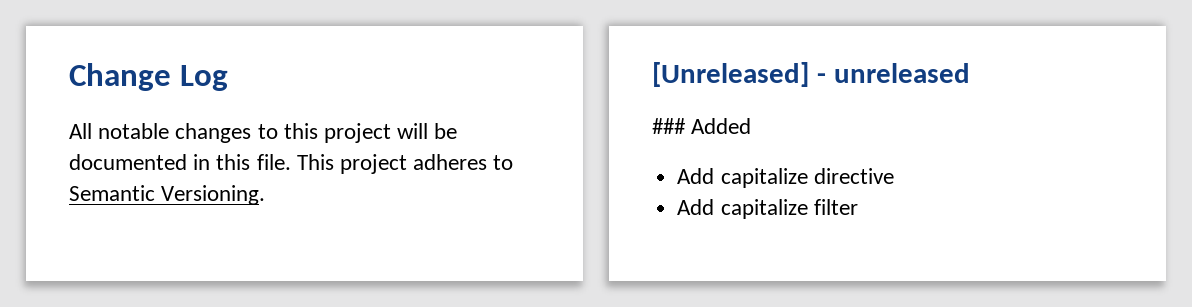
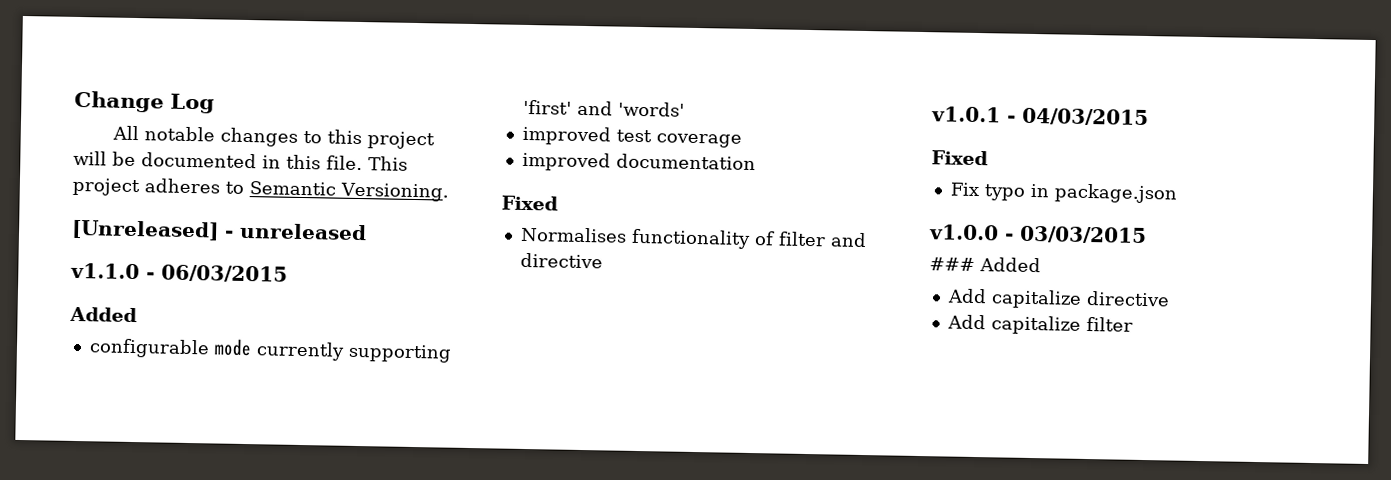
(970, 73) none -> [70,262,288,283] [69,306,137,323] [88,338,452,363] [522,99,685,117] [521,125,742,148] [521,151,756,172] [501,195,558,211] [519,226,867,249] [519,252,603,269] [931,106,1149,127] [931,150,988,166] [949,182,1178,204] [929,224,1147,245] // v1.1.0 - 06/03/2015 // Added // configurable mode currently supporting 'first' and 'words' // improved test coverage // improved documentation // Fixed // Normalises functionality of filter and directive // v1.0.1 - 04/03/2015 // Fixed // Fix typo in package.json // v1.0.0 - 03/03/2015

